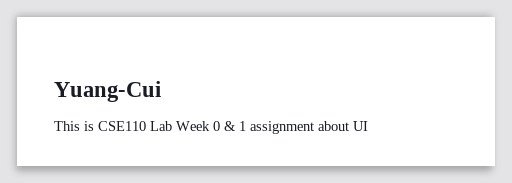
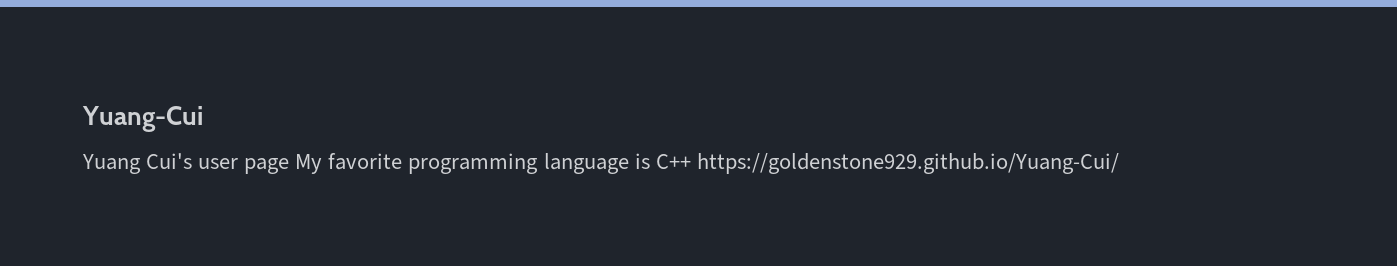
[54,121,368,134] This is CSE110 Lab Week 0 & 1 assignment about UI -> [82,153,1119,174] Yuang Cui's user page My favorite programming language is C++ https://goldenstone929.github.io/Yuang-Cui/

